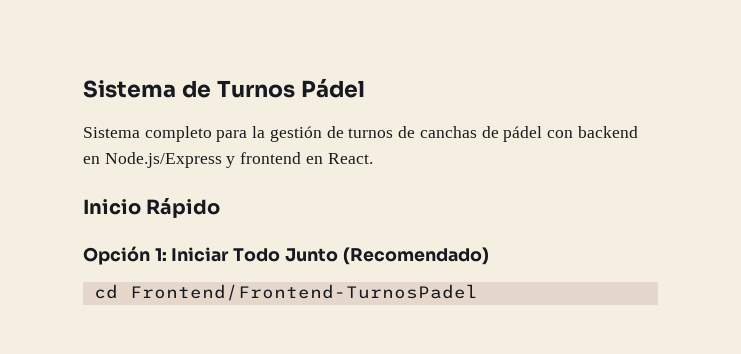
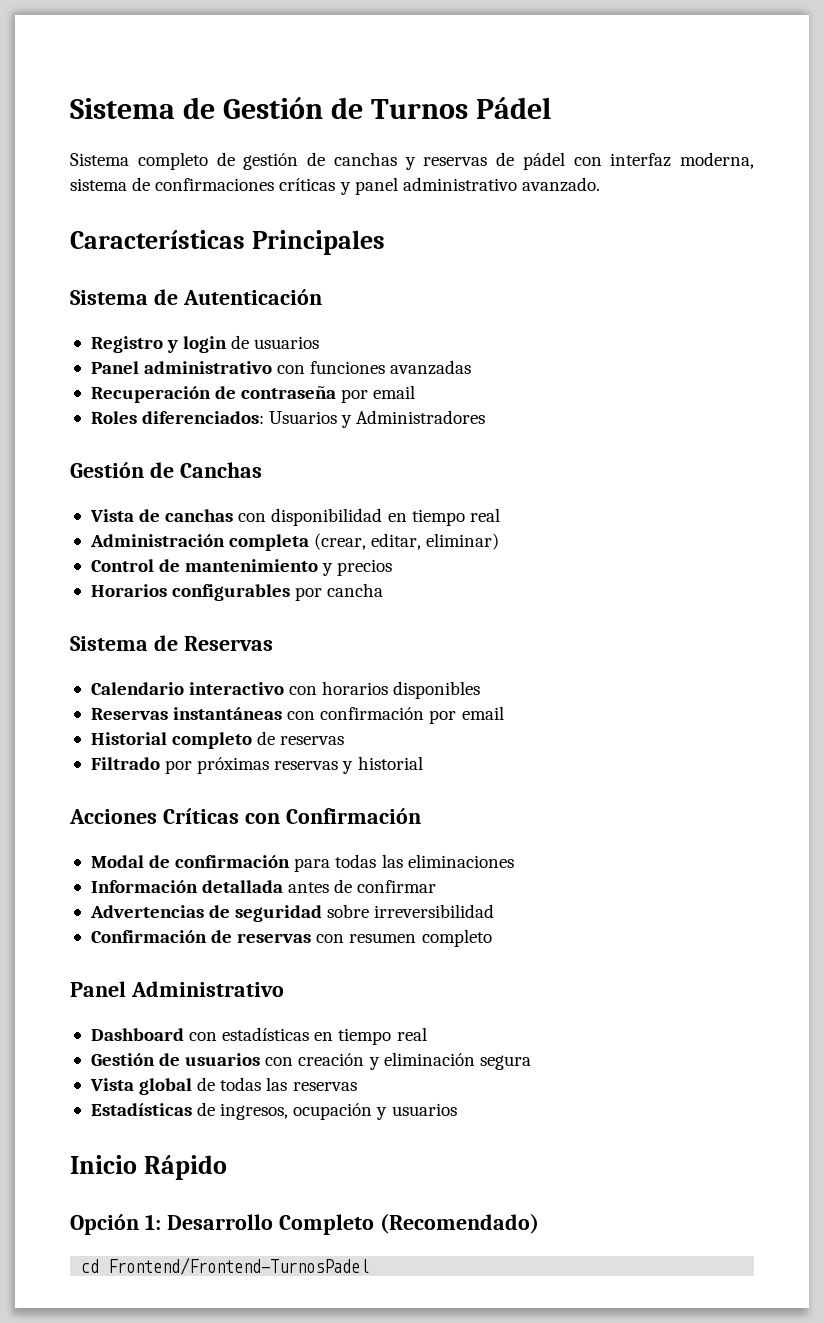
[83,80,211,98] Sistema de -> [70,97,363,119] Sistema de Gestión de
[216,126,638,142] [83,152,373,168] para la gestión de turnos de canchas de pádel con backend en Node.js/Express y frontend en React. -> [216,152,754,170] [70,177,600,195] [70,230,385,255] [70,289,322,305] [90,335,320,353] [90,360,472,375] [90,385,416,403] [90,410,486,428] [70,462,262,478] [89,508,500,526] [89,533,500,551] [90,559,393,576] [90,583,384,601] [70,635,273,651] [90,681,481,699] [90,706,504,724] [90,731,345,749] [90,756,423,774] [69,808,421,824] [90,854,514,872] [90,879,437,893] [89,904,495,922] [90,929,492,947] [70,981,284,997] [90,1027,427,1045] [90,1052,531,1070] [89,1077,357,1095] [90,1102,457,1120] de gestión de canchas y reservas de pádel con interfaz moderna, sistema de confirmaciones críticas y panel administrativo avanzado. // Características Principales // Sistema de Autenticación // Registro y login de usuarios // Panel administrativo con funciones avanzadas // Recuperación de contraseña por email // Roles diferenciados: Usuarios y Administradores // Gestión de Canchas // Vista de canchas con disponibilidad en tiempo real // Administración completa (crear, editar, eliminar) // Control de mantenimiento y precios // Horarios configurables por cancha // Sistema de Reservas // Calendario interactivo con horarios disponibles // Reservas instantáneas con confirmación por email // Historial completo de reservas // Filtrado por próximas reservas y historial // Acciones Críticas con Confirmación // Modal de confirmación para todas las eliminaciones // Información detallada antes de confirmar // Advertencias de seguridad sobre irreversibilidad // Confirmación de reservas con resumen completo // Panel Administrativo // Dashboard con estadísticas en tiempo real // Gestión de usuarios con creación y eliminación segura // Vista global de todas las reservas // Estadísticas de ingresos, ocupación y usuarios
[171,247,338,262] Iniciar Todo Junto -> [166,1214,374,1235] Desarrollo Completo

